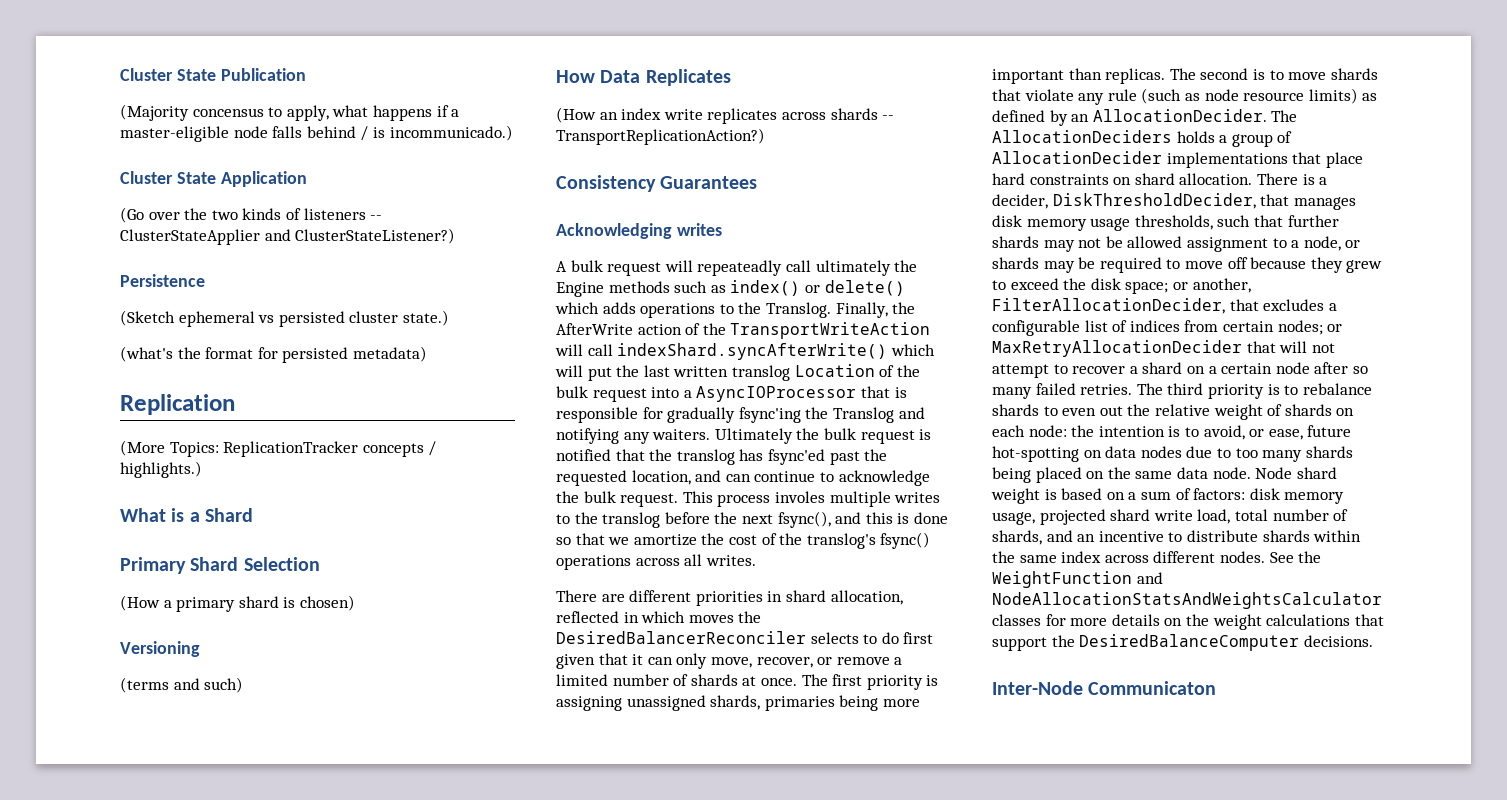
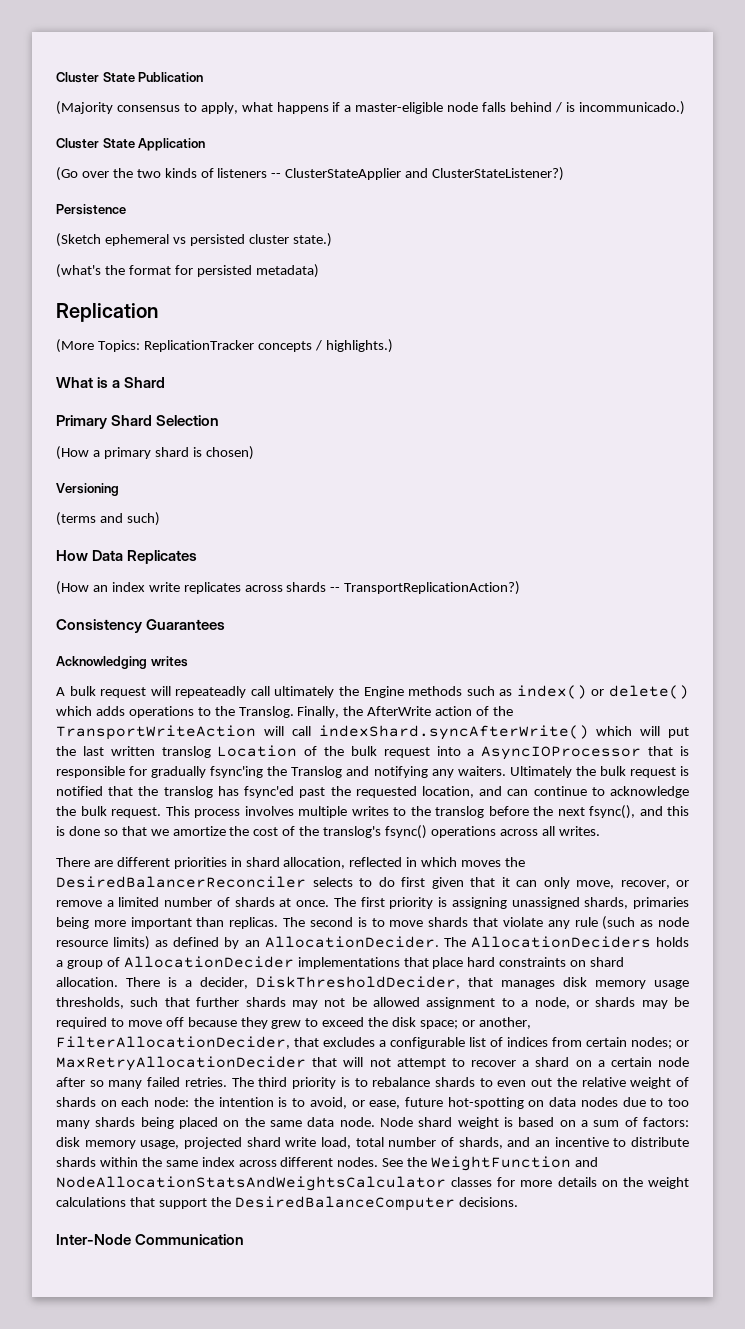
[192,108,264,117] concensus -> [116,105,180,112] consensus
[774,491,825,503] involes -> [244,806,294,816] involves
[1088,681,1217,695] Communicaton -> [135,1234,245,1245] Communication

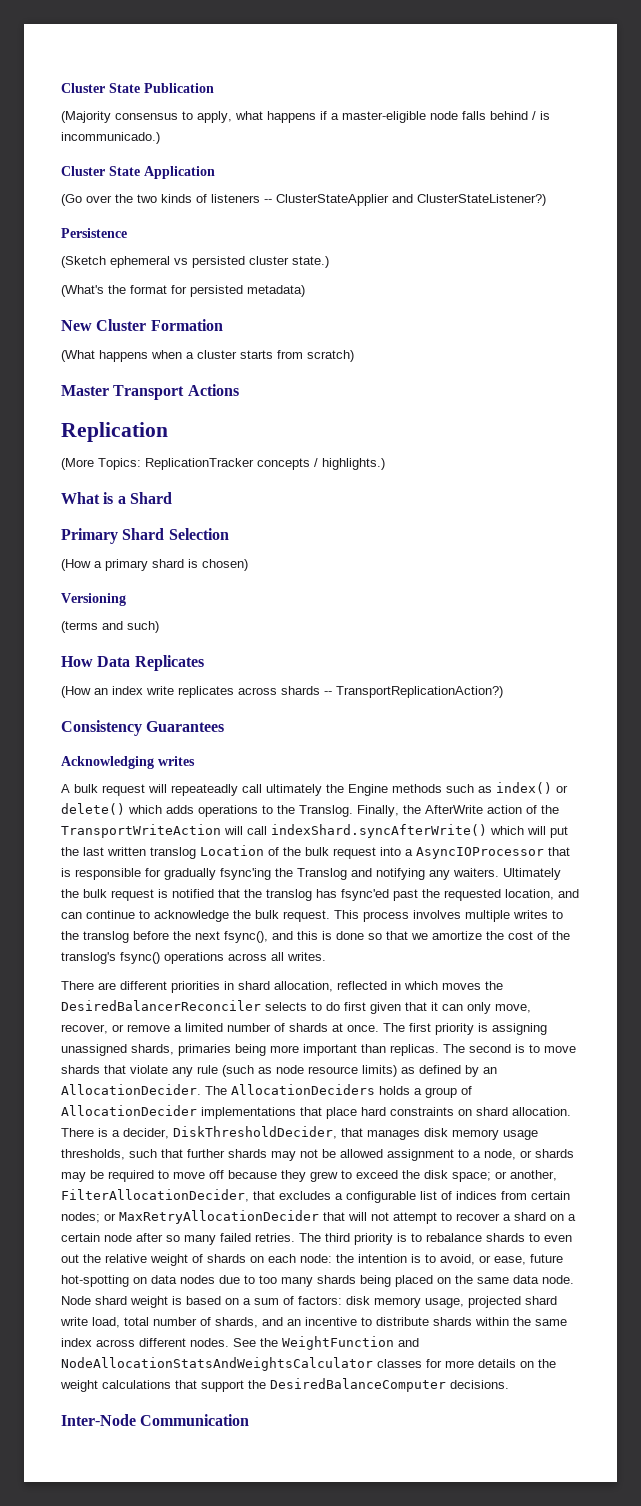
[56,264,101,278] (what's -> [61,285,104,297] (What's
(319, 271) none -> [61,319,223,331] [61,350,354,362] [61,384,239,400] // New Cluster Formation // (What happens when a cluster starts from scratch) // Master Transport Actions

